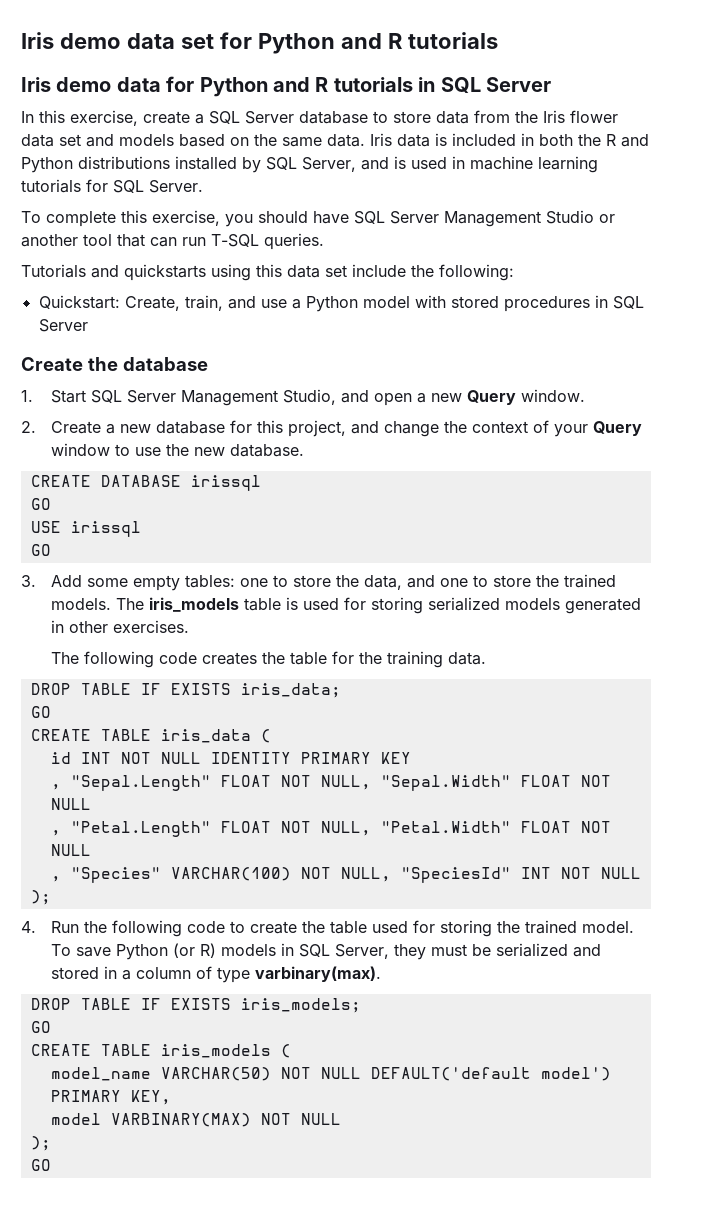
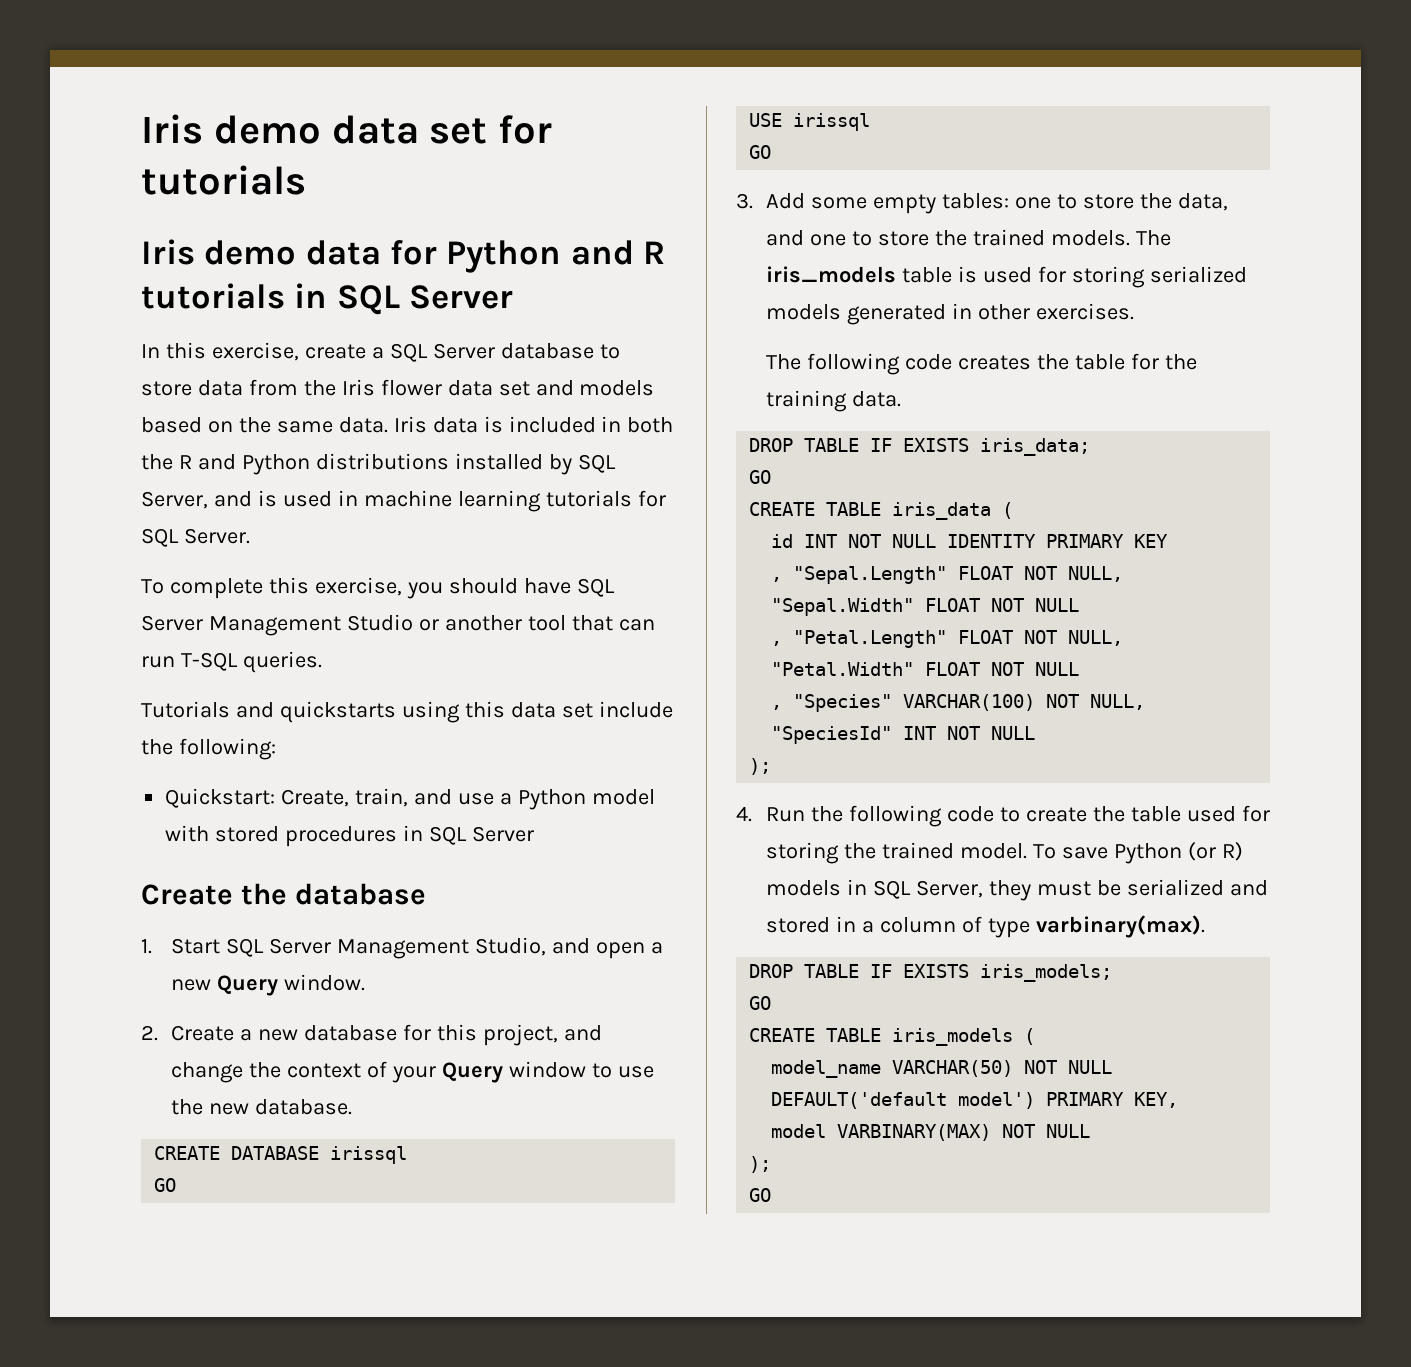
[257,33,402,54] Python and R -> (553, 129) none

